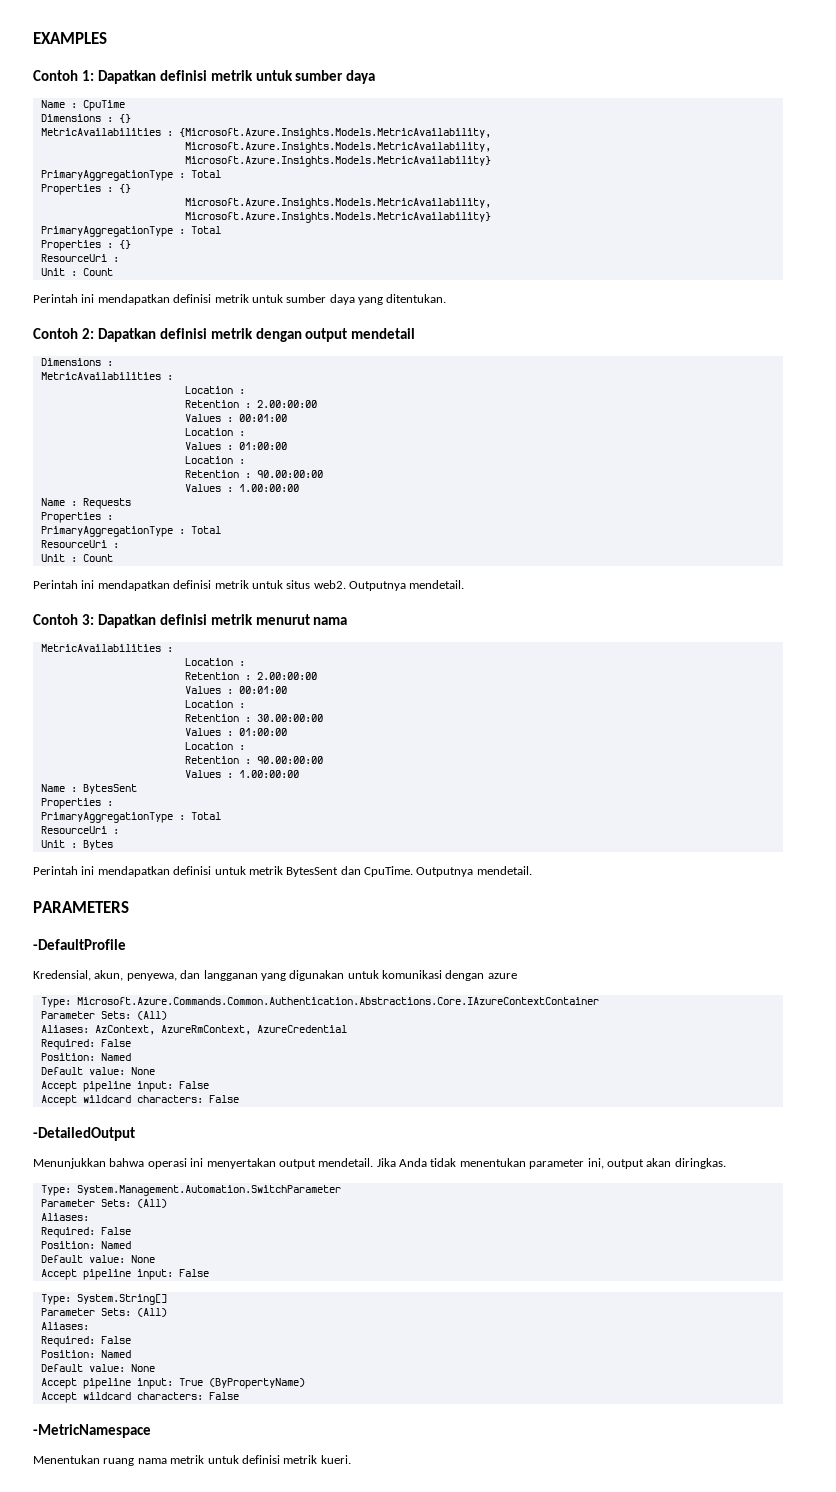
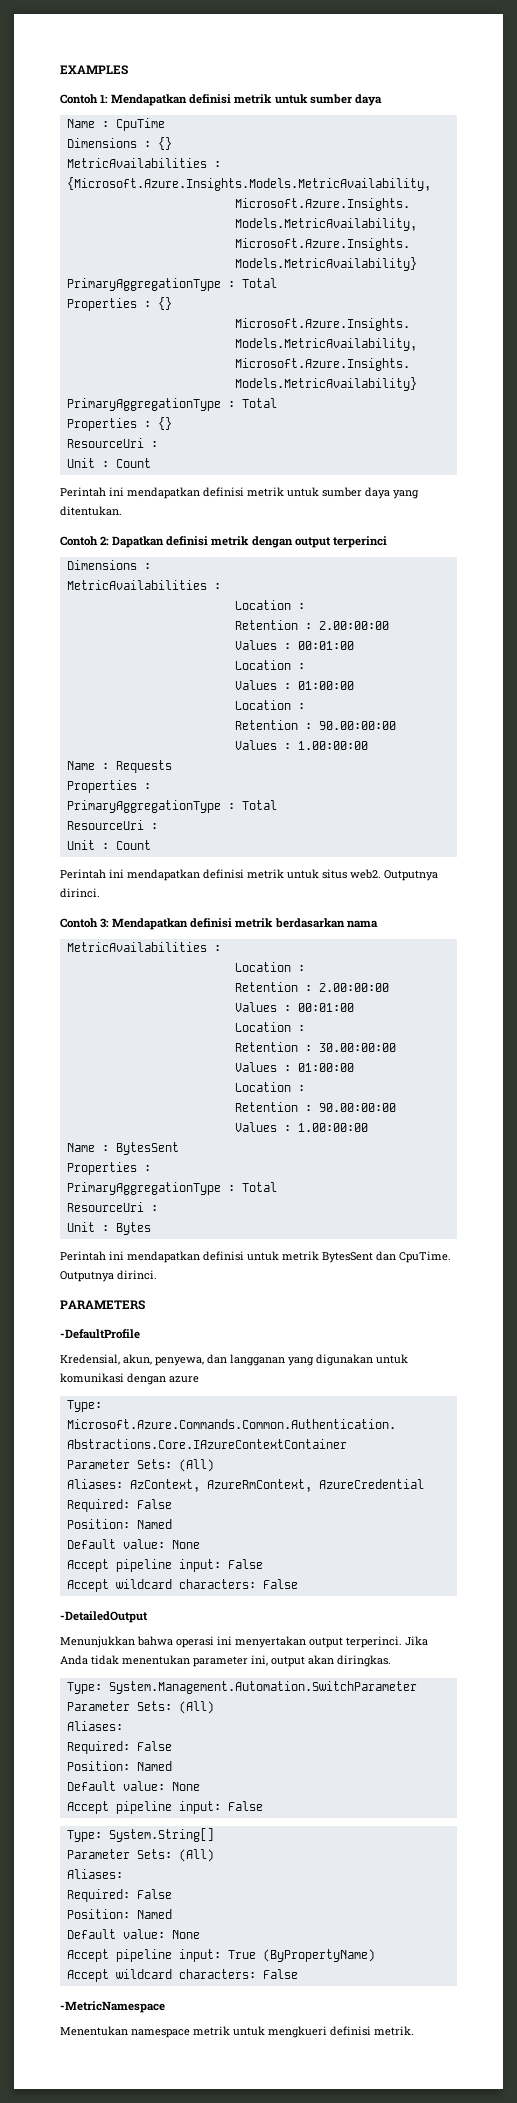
[97,70,156,84] Dapatkan -> [111,94,188,106] Mendapatkan
[351,328,416,339] mendetail -> [332,536,387,548] terperinci
[409,580,465,589] mendetail. -> [60,888,100,898] dirinci.
[97,614,310,628] Dapatkan definisi metrik menurut -> [112,918,345,930] Mendapatkan definisi metrik berdasarkan
[476,866,532,875] mendetail. -> [117,1270,157,1280] dirinci.
[318,1158,374,1167] mendetail. -> [346,1636,402,1648] terperinci.
[103,1455,351,1466] ruang nama metrik untuk definisi metrik kueri. -> [131,2026,414,2038] namespace metrik untuk mengkueri definisi metrik.

